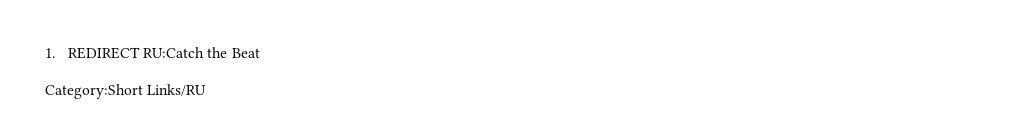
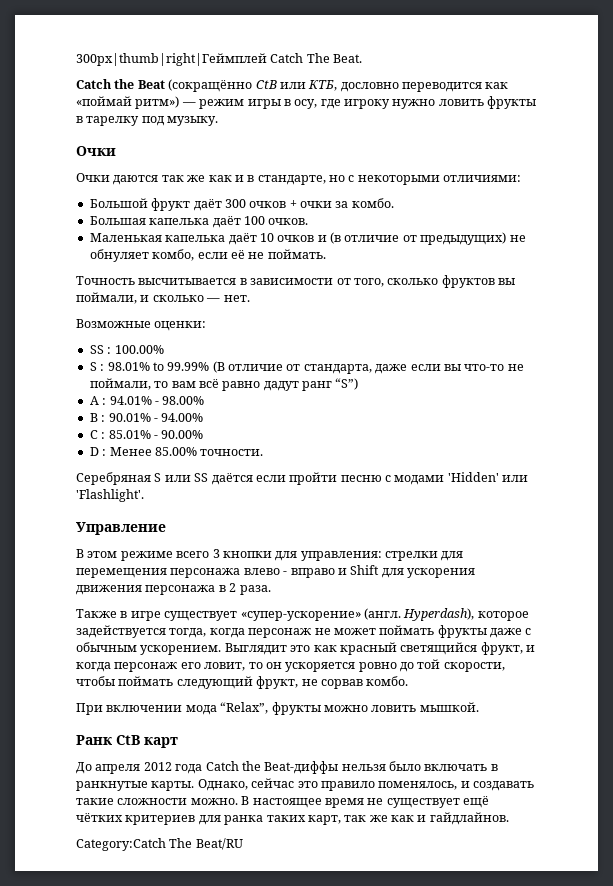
[45,47,260,59] [45,84,207,99] 1. REDIRECT RU:Catch the Beat // Category:Short Links/RU -> [76,53,363,66] [76,79,509,92] [76,96,537,109] [76,116,219,126] [76,146,116,156] [76,173,522,185] [89,198,394,211] [89,216,309,228] [89,232,526,245] [89,249,326,262] [76,275,515,288] [76,292,250,304] [76,319,207,331] [89,345,164,354] [89,361,524,374] [89,378,359,391] [89,396,205,405] [89,413,204,422] [89,430,204,439] [89,447,264,456] [76,472,529,485] [76,489,144,502] [76,522,166,535] [76,549,464,561] [76,565,475,578] [76,583,271,595] [76,608,529,621] [76,625,532,638] [76,642,535,655] [76,659,505,672] [76,676,409,689] [76,702,479,715] [76,735,178,748] [76,761,498,774] [76,778,534,791] [76,796,489,808] [76,812,509,825] [76,838,243,851] 300px|thumb|right|Геймплей Catch The Beat. // Catch the Beat (сокращённо CtB или КТБ, дословно переводится как «поймай ритм») — режим игры в осу, где игроку нужно ловить фрукты в тарелку под музыку. // Очки // Очки даются так же как и в стандарте, но с некоторыми отличиями: // Большой фрукт даёт 300 очков + очки за комбо. // Большая капелька даёт 100 очков. // Маленькая капелька даёт 10 очков и (в отличие от предыдущих) не обнуляет комбо, если её не поймать. // Точность высчитывается в зависимости от того, сколько фруктов вы поймали, и сколько — нет. // Возможные оценки: // SS : 100.00% // S : 98.01% to 99.99% (В отличие от стандарта, даже если вы что-то не поймали, то вам всё равно дадут ранг “S”) // A : 94.01% - 98.00% // B : 90.01% - 94.00% // C : 85.01% - 90.00% // D : Менее 85.00% точности. // Серебряная S или SS даётся если пройти песню с модами 'Hidden' или 'Flashlight'. // Управление // В этом режиме всего 3 кнопки для управления: стрелки для перемещения персонажа влево - вправо и Shift для ускорения движения персонажа в 2 раза. // Также в игре существует «супер-ускорение» (англ. Hyperdash), которое задействуется тогда, когда персонаж не может поймать фрукты даже с обычным ускорением. Выглядит это как красный светящийся фрукт, и когда персонаж его ловит, то он ускоряется ровно до той скорости, чтобы поймать следующий фрукт, не сорвав комбо. // При включении мода “Relax”, фрукты можно ловить мышкой. // Ранк CtB карт // До апреля 2012 года Catch the Beat-диффы нельзя было включать в ранкнутые карты. Однако, сейчас это правило поменялось, и создавать такие сложности можно. В настоящее время не существует ещё чётких критериев для ранка таких карт, так же как и гайдлайнов. // Category:Catch The Beat/RU

